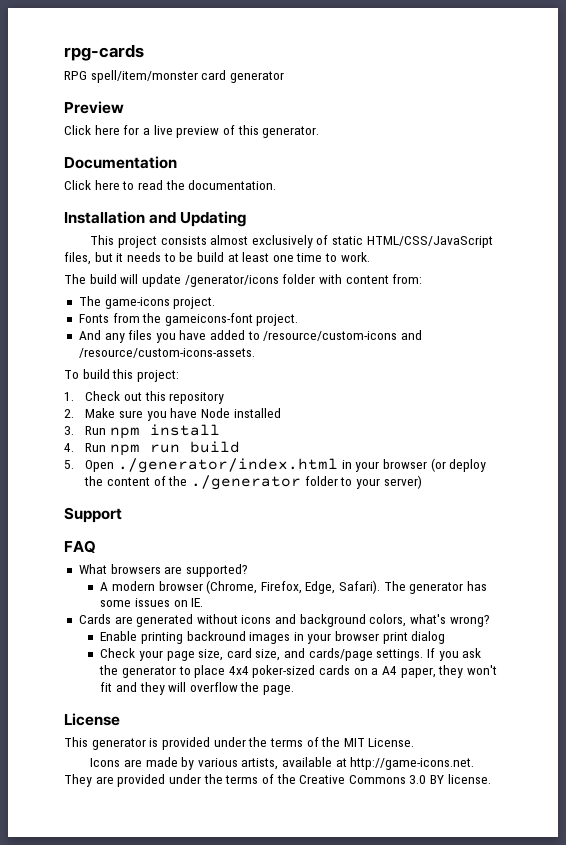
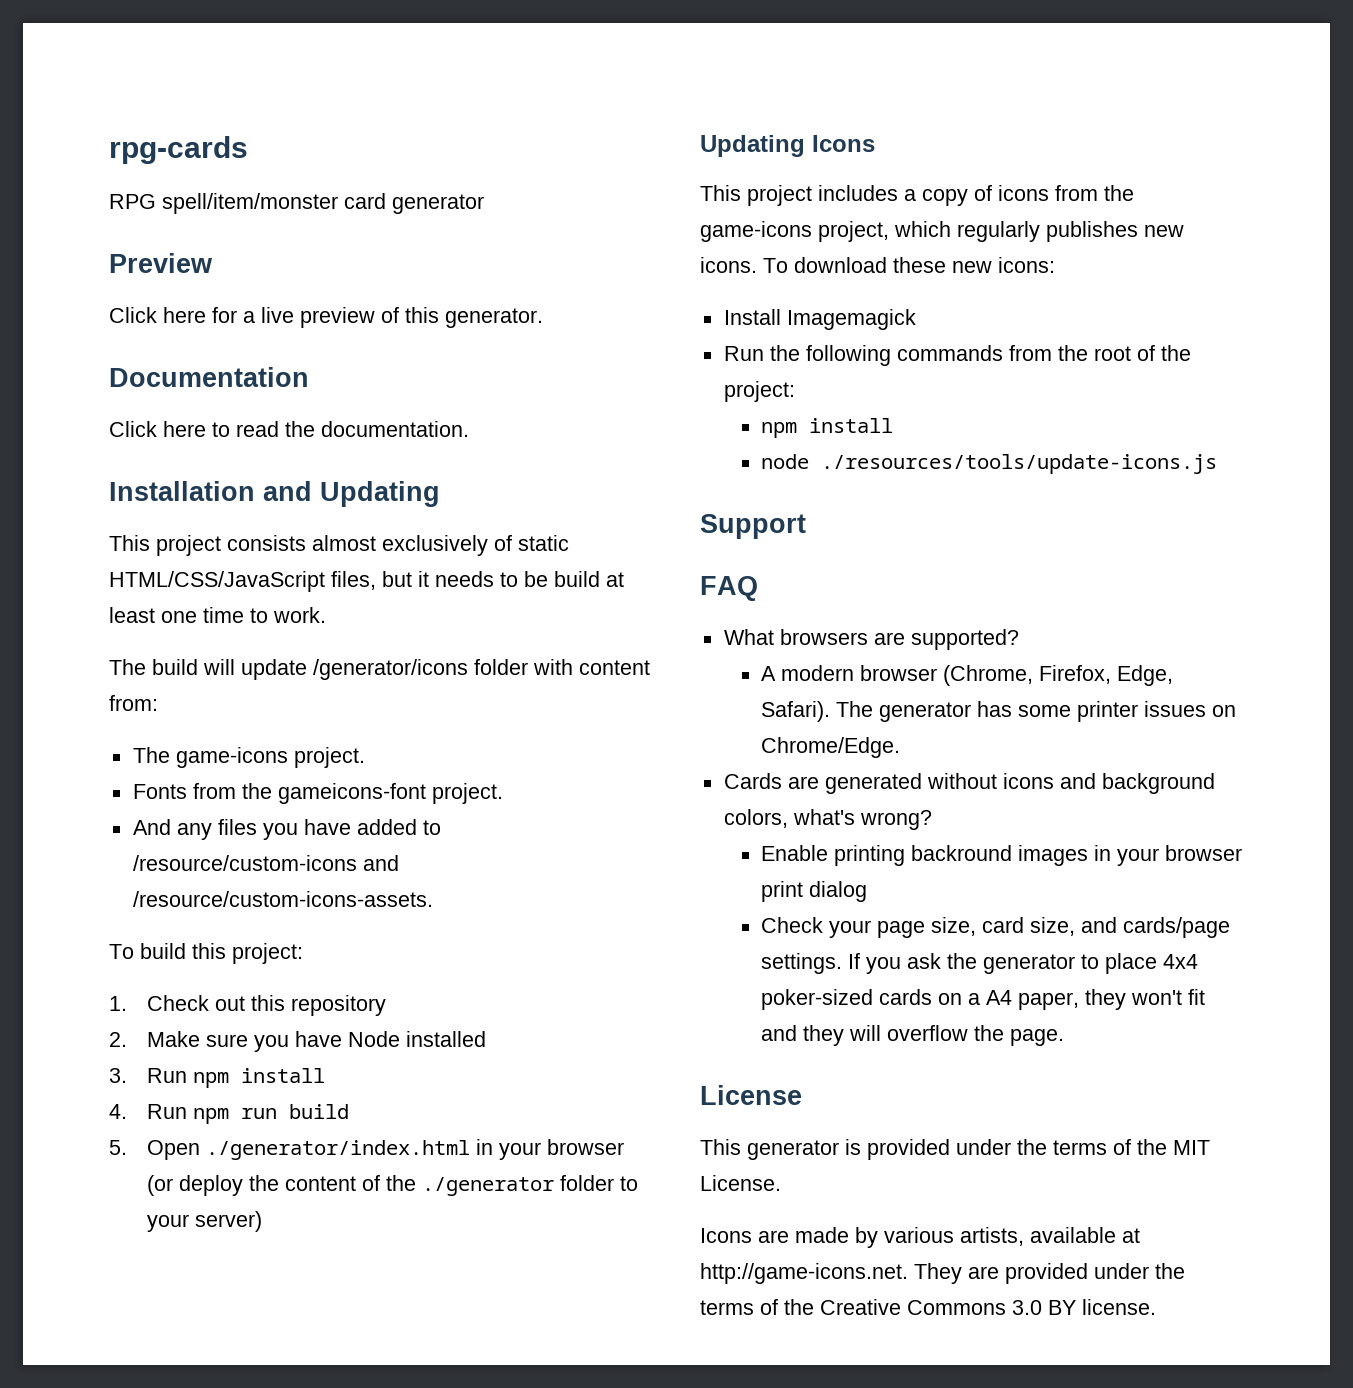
(422, 482) none -> [700,135,875,157] [700,185,1134,206] [700,221,1184,242] [700,257,1055,273] [723,309,916,330] [723,345,1191,366] [723,381,795,402] [761,418,894,438] [761,454,1218,474] // Updating Icons // This project includes a copy of icons from the game-icons project, which regularly publishes new icons. To download these new icons: // Install Imagemagick // Run the following commands from the root of the project: // npm install // node ./resources/tools/update-icons.js
(132, 603) none -> [1077,701,1139,722] printer
[191,598,204,607] IE. -> [761,737,901,758] Chrome/Edge.

